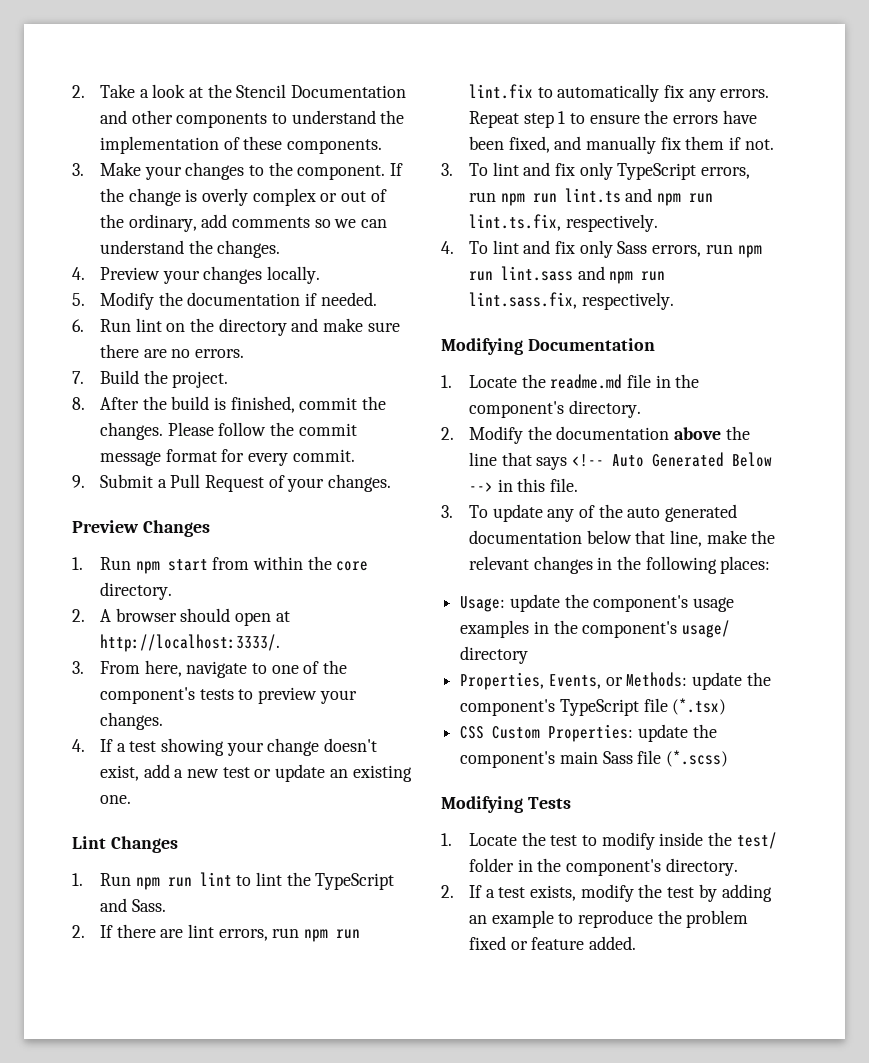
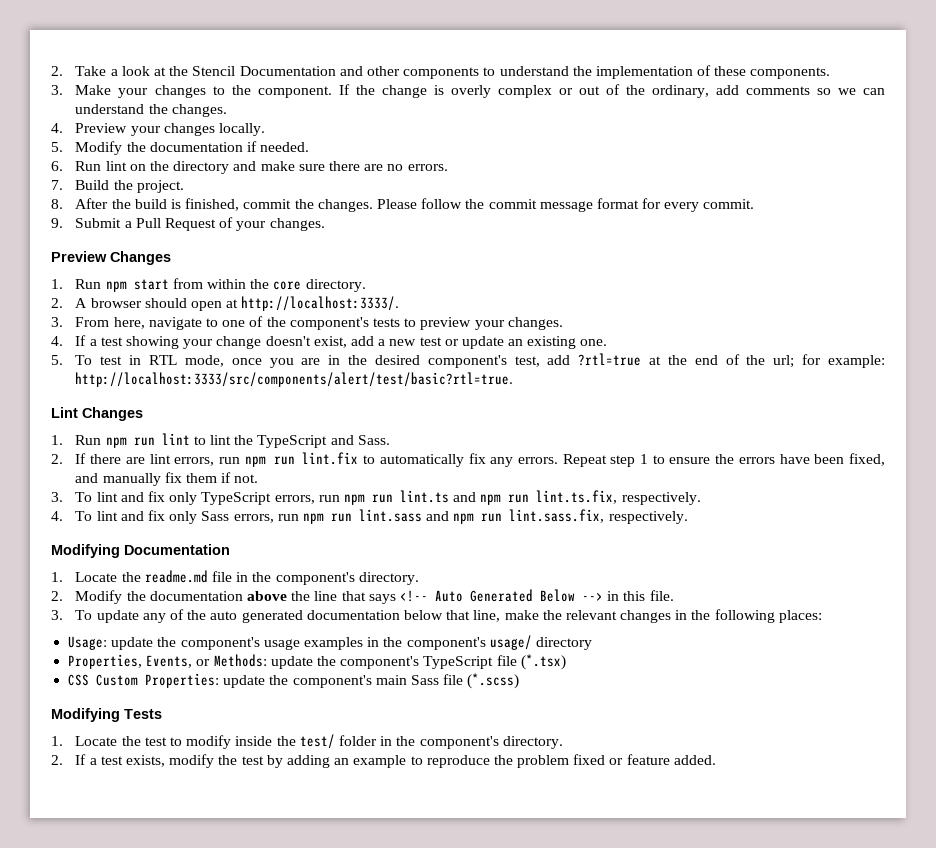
(131, 799) none -> [51,353,885,368] [75,372,514,387] // 5. To test in RTL mode, once you are in the desired component's test, add ?rtl=true at the end of the url; for example: http://localhost:3333/src/components/alert/test/basic?rtl=true.

